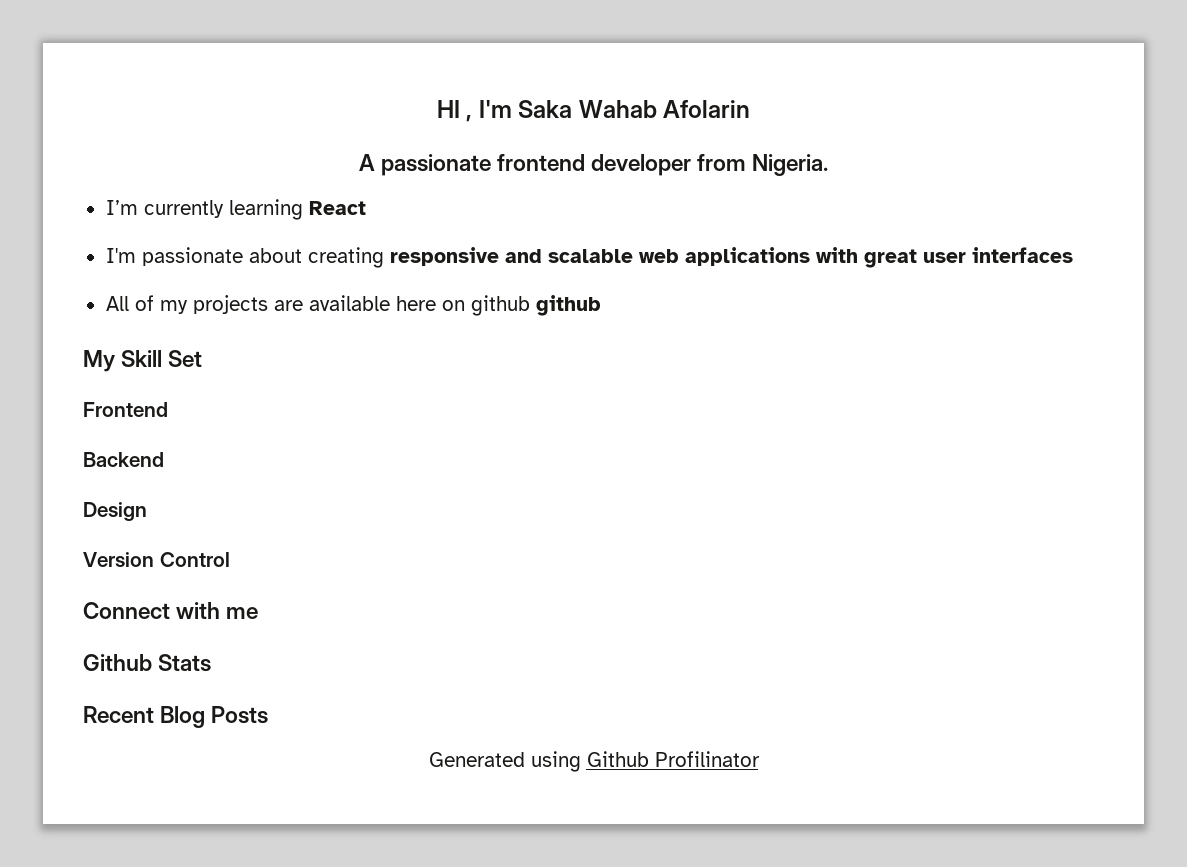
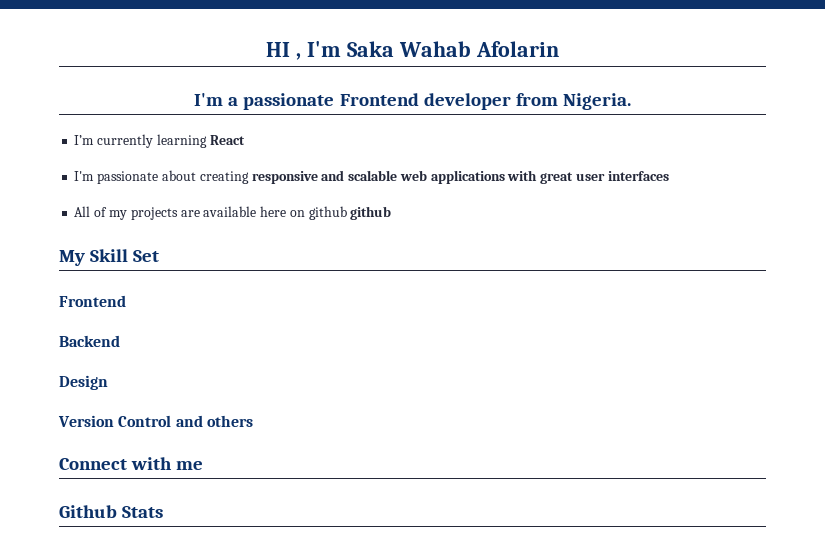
[358,154,585,176] A passionate frontend -> [194,93,419,110] I'm a passionate Frontend
(230, 559) none -> [175,415,253,427] and others
[83,706,269,728] [428,751,760,772] // Recent Blog Posts // Generated using Github Profilinator -> (164, 512) none

